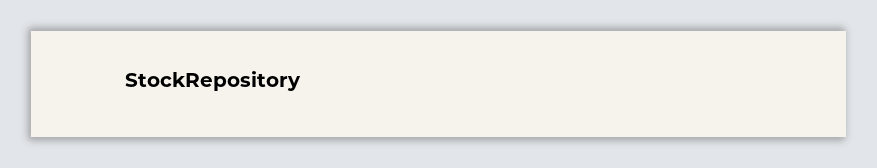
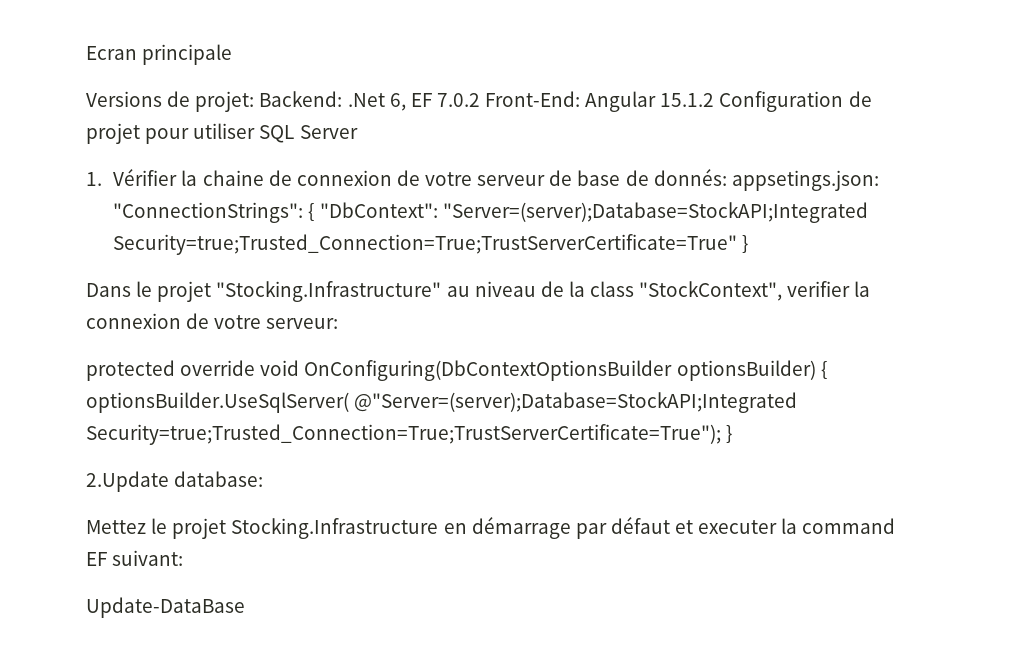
[125,71,301,91] StockRepository -> [86,44,233,65] [86,91,872,112] [86,123,358,144] [86,169,879,191] [113,202,868,223] [113,234,749,255] [86,281,871,302] [86,313,339,329] [86,360,827,381] [86,392,798,413] [86,424,733,445] [86,471,264,492] [86,517,896,539] [86,550,184,566] [86,597,245,618] Ecran principale // Versions de projet: Backend: .Net 6, EF 7.0.2 Front-End: Angular 15.1.2 Configuration de projet pour utiliser SQL Server // 1. Vérifier la chaine de connexion de votre serveur de base de donnés: appsetings.json: "ConnectionStrings": { "DbContext": "Server=(server);Database=StockAPI;Integrated Security=true;Trusted_Connection=True;TrustServerCertificate=True" } // Dans le projet "Stocking.Infrastructure" au niveau de la class "StockContext", verifier la connexion de votre serveur: // protected override void OnConfiguring(DbContextOptionsBuilder optionsBuilder) { optionsBuilder.UseSqlServer( @"Server=(server);Database=StockAPI;Integrated Security=true;Trusted_Connection=True;TrustServerCertificate=True"); } // 2.Update database: // Mettez le projet Stocking.Infrastructure en démarrage par défaut et executer la command EF suivant: // Update-DataBase

